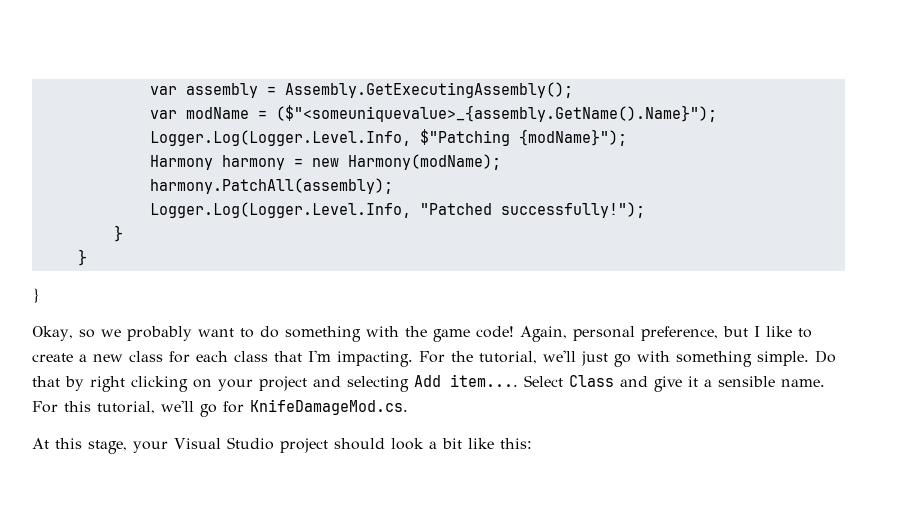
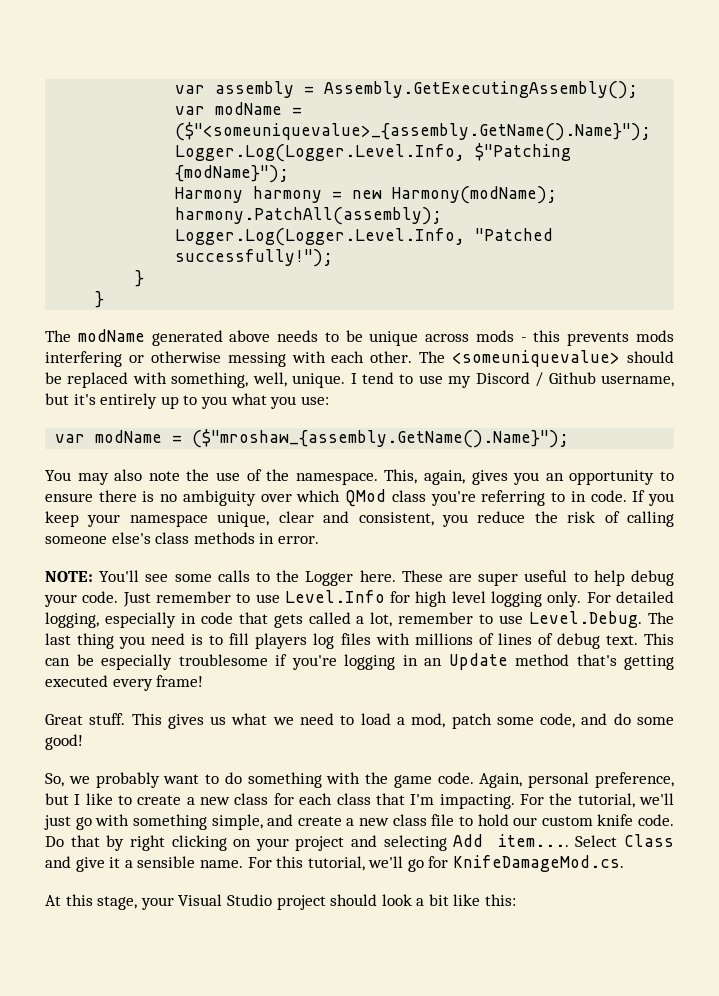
[32,288,40,303] [32,326,95,341] } // Okay, so -> [45,329,674,346] [45,350,674,367] [45,372,675,388] [45,393,329,409] [55,429,570,448] [45,469,675,485] [45,489,675,507] [45,511,674,527] [45,532,319,544] [45,570,674,586] [44,590,674,607] [45,611,674,628] [45,633,674,649] [45,653,674,670] [45,675,204,691] [45,713,674,729] [45,734,83,750] [45,773,64,787] The modName generated above needs to be unique across mods - this prevents mods interfering or otherwise messing with each other. The <someuniquevalue> should be replaced with something, well, unique. I tend to use my Discord / Github username, but it's entirely up to you what you use: // var modName = ($"mroshaw_{assembly.GetName().Name}"); // You may also note the use of the namespace. This, again, gives you an opportunity to ensure there is no ambiguity over which QMod class you're referring to in code. If you keep your namespace unique, clear and consistent, you reduce the risk of calling someone else's class methods in error. // NOTE: You'll see some calls to the Logger here. These are super useful to help debug your code. Just remember to use Level.Info for high level logging only. For detailed logging, especially in code that gets called a lot, remember to use Level.Debug. The last thing you need is to fill players log files with millions of lines of debug text. This can be especially troublesome if you're logging in an Update method that's getting executed every frame! // Great stuff. This gives us what we need to load a mod, patch some code, and do some good! // So,
[475,326,514,338] code! -> [437,772,474,784] code.
[757,351,809,366] simple. -> [211,814,674,830] simple, and create a new class file to hold our custom knife code.

